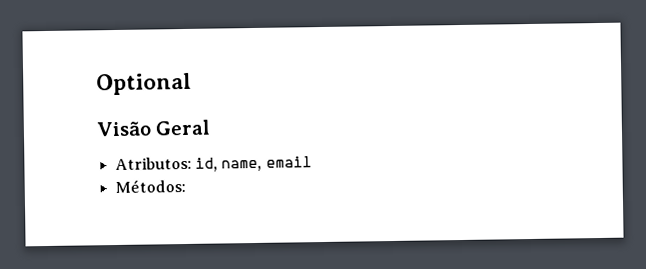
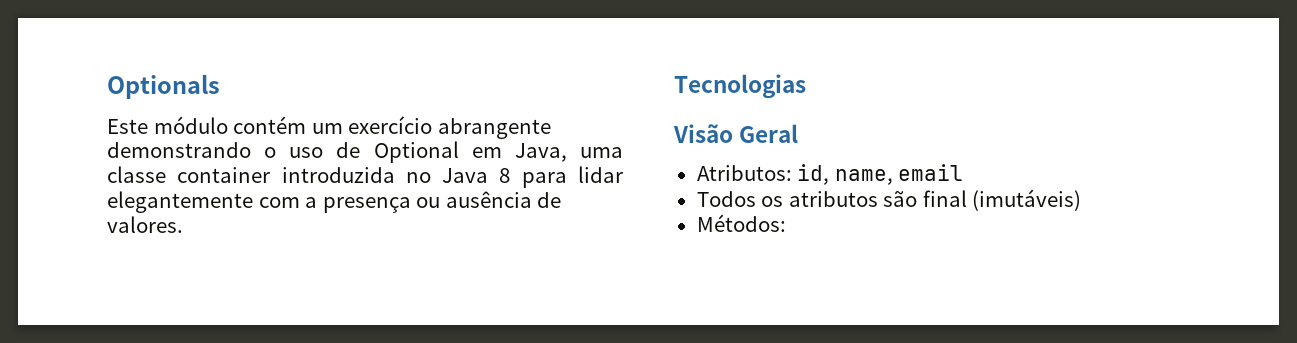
[96,72,192,96] Optional -> [107,74,220,99] [107,116,551,139] [107,141,623,163] [107,166,623,188] [107,191,562,213] [107,216,183,233] [674,74,806,99] Optionals // Este módulo contém um exercício abrangente demonstrando o uso de Optional em Java, uma classe container introduzida no Java 8 para lidar elegantemente com a presença ou ausência de valores. // Tecnologias
(312, 162) none -> [696,189,1082,211] // Todos os atributos são final (imutáveis)

